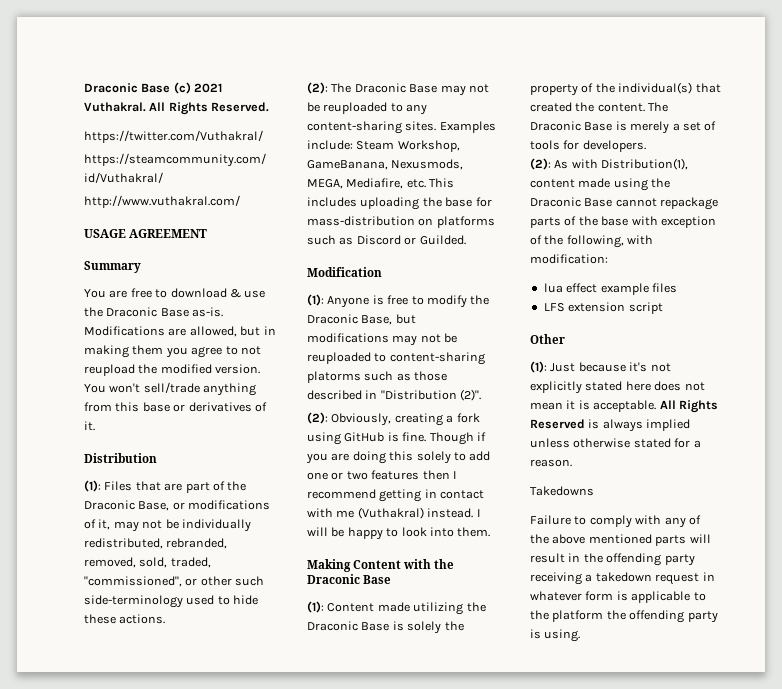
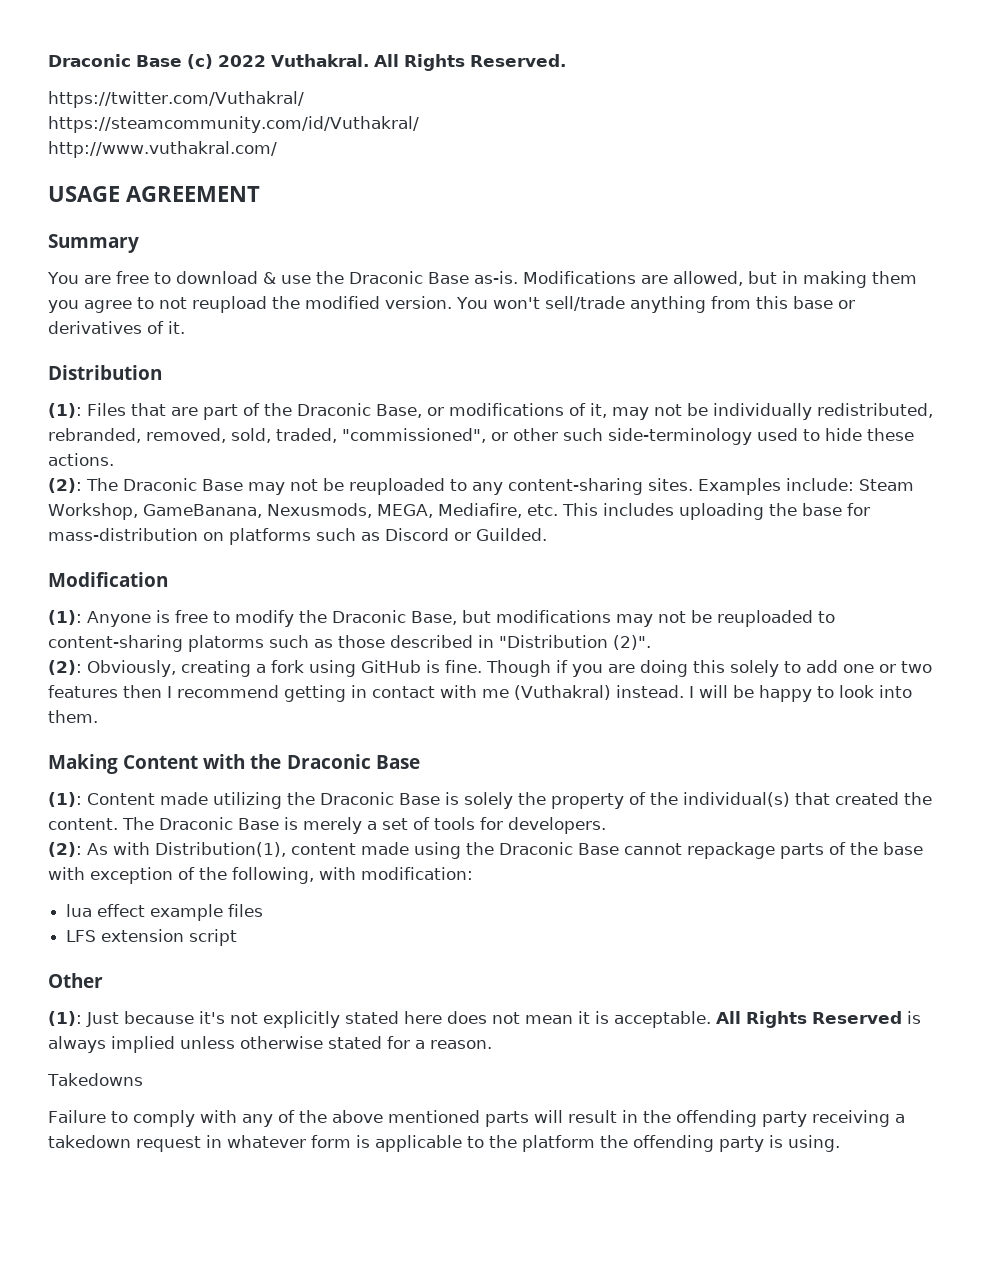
[194,83,223,93] 2021 -> [218,55,266,67] 2022

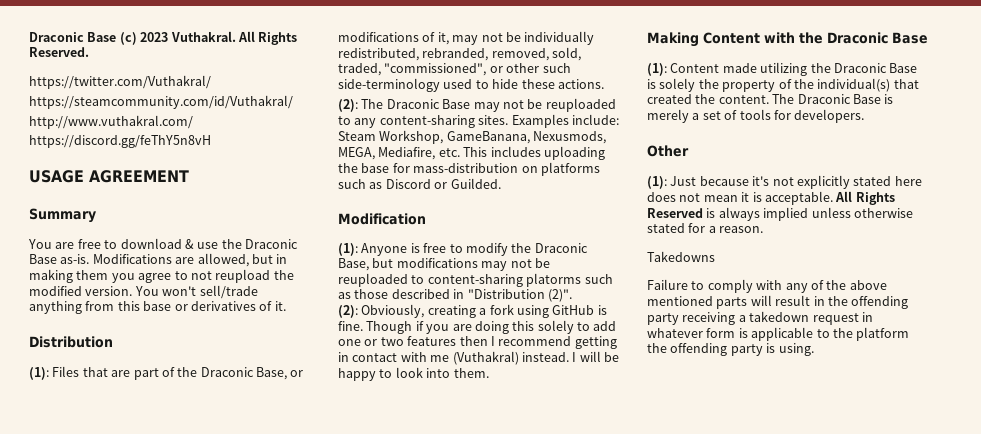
[218,55,266,67] 2022 -> [140,32,169,42] 2023
(277, 149) none -> [29,135,211,148] // https://discord.gg/feThY5n8vH
[48,842,923,859] [48,867,473,884] [66,904,264,921] [66,929,238,946] // (2): As with Distribution(1), content made using the Draconic Base cannot repackage parts of the base with exception of the following, with modification: // lua effect example files // LFS extension script -> (865, 116) none

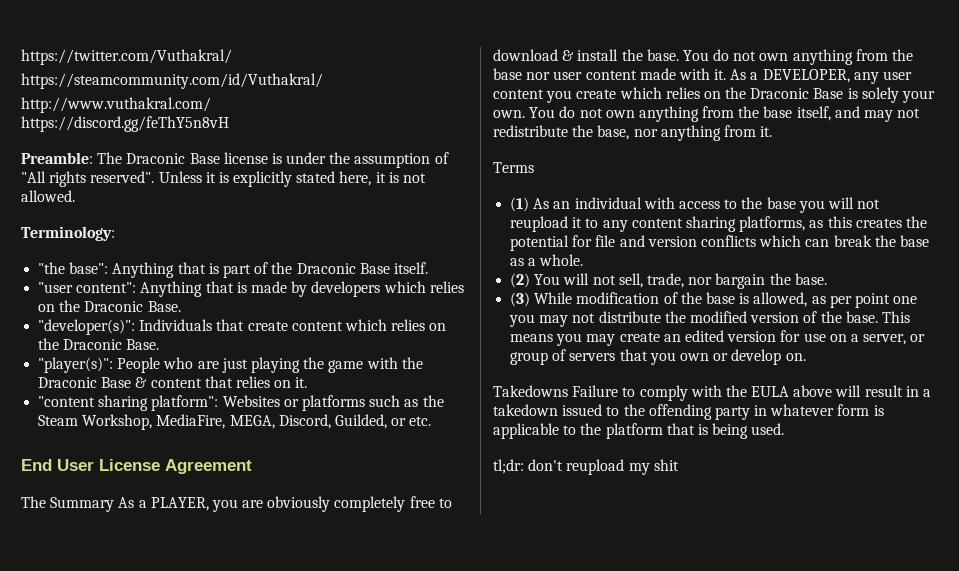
[29,31,298,45] [29,47,89,57] [29,75,211,89] [29,95,293,109] [29,115,193,129] [29,135,211,148] [29,170,189,183] [29,208,96,223] [28,238,298,249] [29,253,288,267] [29,269,294,283] [29,285,258,299] [29,301,286,314] [29,336,113,348] [29,366,304,380] [338,31,595,45] [338,47,582,61] [338,63,571,76] [338,78,604,92] [338,98,616,112] [338,114,619,128] [338,130,607,144] [338,146,605,160] [338,162,600,176] [338,178,501,189] [338,213,426,225] [338,243,588,256] [338,258,550,271] [338,273,613,287] [338,289,572,302] [338,304,607,318] [338,320,617,334] [338,336,617,349] [338,351,619,365] [338,367,489,381] [647,32,928,47] [647,62,808,76] Draconic Base (c) 2023 Vuthakral. All Rights Reserved. // https://twitter.com/Vuthakral/ // https://steamcommunity.com/id/Vuthakral/ // http://www.vuthakral.com/ // https://discord.gg/feThY5n8vH // USAGE AGREEMENT // Summary // You are free to download & use the Draconic Base as-is. Modifications are allowed, but in making them you agree to not reupload the modified version. You won't sell/trade anything from this base or derivatives of it. // Distribution // (1): Files that are part of the Draconic Base, or modifications of it, may not be individually redistributed, rebranded, removed, sold, traded, "commissioned", or other such side-terminology used to hide these actions. // (2): The Draconic Base may not be reuploaded to any content-sharing sites. Examples include: Steam Workshop, GameBanana, Nexusmods, MEGA, Mediafire, etc. This includes uploading the base for mass-distribution on platforms such as Discord or Guilded. // Modification // (1): Anyone is free to modify the Draconic Base, but modifications may not be reuploaded to content-sharing platorms such as those described in "Distribution (2)". // (2): Obviously, creating a fork using GitHub is fine. Though if you are doing this solely to add one or two features then I recommend getting in contact with me (Vuthakral) instead. I will be happy to look into them. // Making Content with the Draconic Base // (1): Content made utilizing -> [21,49,232,65] [21,73,323,89] [21,97,211,113] [21,116,229,132] [21,152,449,168] [21,171,427,187] [21,190,75,202] [21,226,115,241] [38,262,428,278] [38,281,464,297] [38,300,181,312] [38,319,447,335] [38,338,160,350] [38,357,423,373] [38,376,308,388] [38,395,444,411] [38,414,432,430] [21,459,252,474] [21,496,452,512] [493,49,914,65] [493,68,913,84] [493,87,721,103] https://twitter.com/Vuthakral/ // https://steamcommunity.com/id/Vuthakral/ // http://www.vuthakral.com/ // https://discord.gg/feThY5n8vH // Preamble: The Draconic Base license is under the assumption of "All rights reserved". Unless it is explicitly stated here, it is not allowed. // Terminology: // "the base": Anything that is part of the Draconic Base itself. // "user content": Anything that is made by developers which relies on the Draconic Base. // "developer(s)": Individuals that create content which relies on the Draconic Base. // "player(s)": People who are just playing the game with the Draconic Base & content that relies on it. // "content sharing platform": Websites or platforms such as the Steam Workshop, MediaFire, MEGA, Discord, Guilded, or etc. // End User License Agreement // The Summary As a PLAYER, you are obviously completely free to download & install the base. You do not own anything from the base nor user content made with it. As a DEVELOPER, any user content you create which relies on
[698,78,919,92] [647,94,894,104] [647,109,865,123] [647,145,689,157] [647,175,922,189] [647,191,895,205] [647,207,913,221] [647,223,764,233] the property of the individual(s) that created the content. The Draconic Base is merely a set of tools for developers. // Other // (1): Just because it's not explicitly stated here does not mean it is acceptable. All Rights Reserved is always implied unless otherwise stated for a reason. -> [902,90,936,103] [493,106,921,122] [493,125,773,141] [493,162,534,173] [510,197,881,213] [510,216,927,232] [510,235,929,251] [510,254,584,266] [510,273,827,289] [510,292,918,308] [509,311,910,327] [510,330,926,346] [510,349,806,365] your own. You do not own anything from the base itself, and may not redistribute the base, nor anything from it. // Terms // (1) As an individual with access to the base you will not reupload it to any content sharing platforms, as this creates the potential for file and version conflicts which can break the base as a whole. // (2) You will not sell, trade, nor bargain the base. // (3) While modification of the base is allowed, as per point one you may not distribute the modified version of the base. This means you may create an edited version for use on a server, or group of servers that you own or develop on.
(715, 256) // -> (568, 391) none
[785,280,887,293] [647,295,909,309] [647,311,859,325] any of the above mentioned parts will result in the offending party receiving a takedown request -> [725,385,932,397] [493,404,750,420] the EULA above will result in a takedown issued to the offending party
[647,343,814,356] the offending party is using. -> [666,423,785,439] [493,459,679,475] that is being used. // tl;dr: don't reupload my shit

